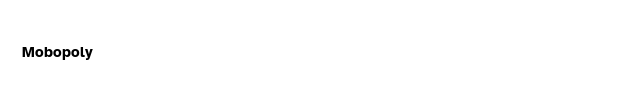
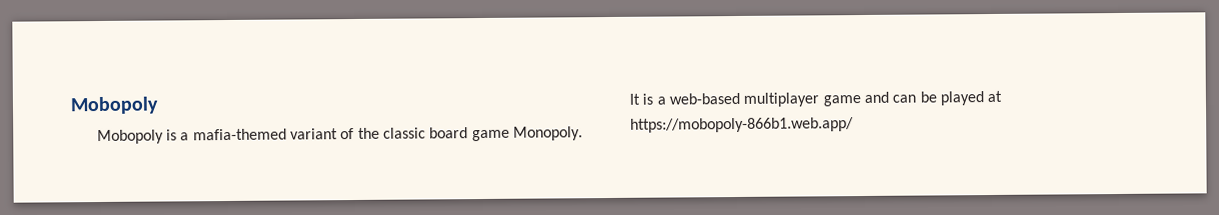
[22,47,93,60] Mobopoly -> [70,96,159,115] [96,126,583,145] [629,90,1003,107] [630,117,854,133] Mobopoly // Mobopoly is a mafia-themed variant of the classic board game Monopoly. It is a web-based multiplayer game and can be played at https://mobopoly-866b1.web.app/

